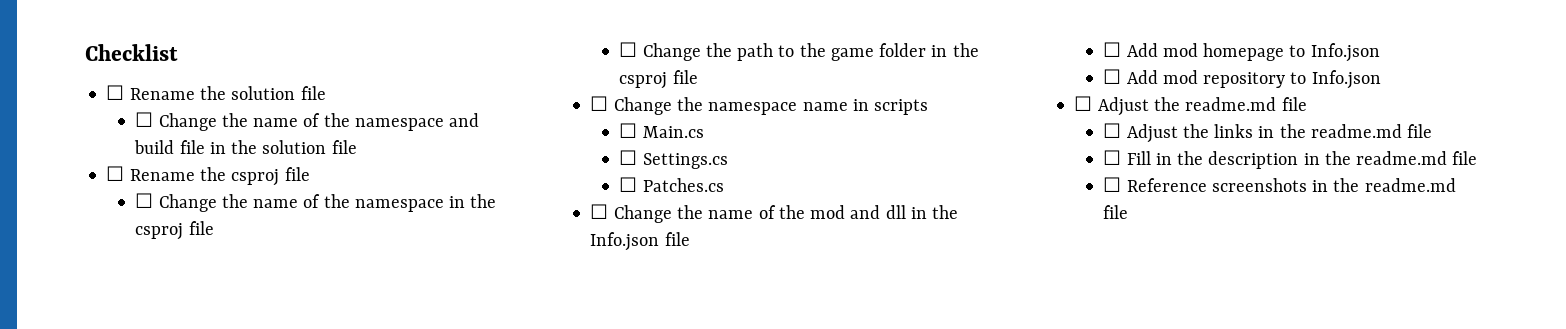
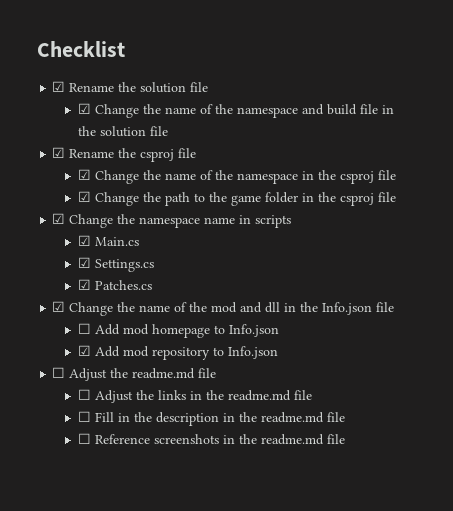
[106,85,125,100] ☐ -> [52,81,66,92] ☑
[135,112,154,127] ☐ -> [77,103,91,114] ☑
[106,166,125,181] ☐ -> [52,147,66,158] ☑
[135,193,154,208] ☐ -> [77,169,91,180] ☑
[619,42,638,57] ☐ -> [77,191,91,202] ☑
[590,96,609,111] ☐ -> [52,213,66,224] ☑
[619,123,638,138] ☐ -> [77,235,91,246] ☑
[619,150,638,165] ☐ -> [77,257,91,268] ☑
[619,177,638,192] ☐ -> [77,279,91,290] ☑
[590,204,609,219] ☐ -> [52,301,66,312] ☑
[1103,69,1122,84] ☐ -> [77,345,91,356] ☑

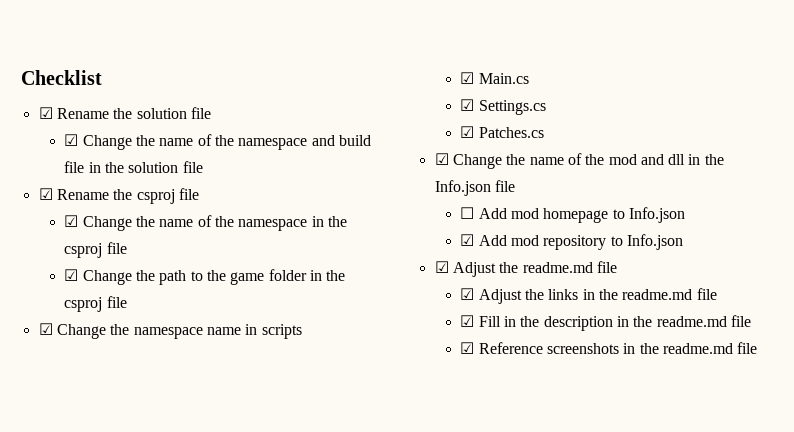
[52,367,66,378] ☐ -> [434,261,449,273] ☑
[77,389,91,400] ☐ -> [460,288,475,300] ☑
[77,411,91,422] ☐ -> [460,315,475,327] ☑
[77,433,91,444] ☐ -> [460,342,475,354] ☑

